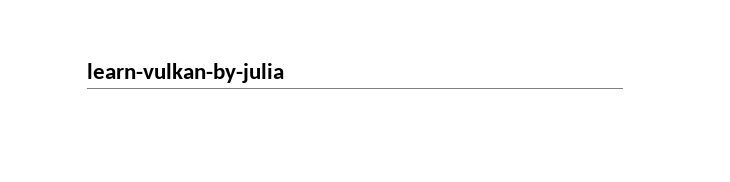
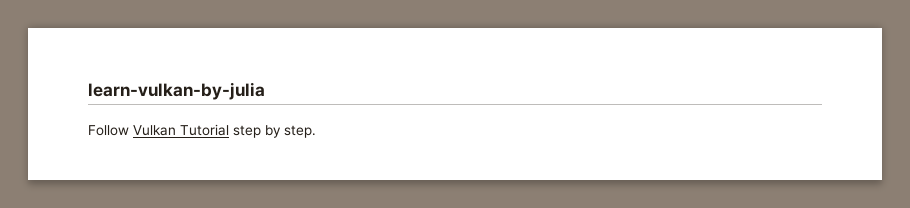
(284, 73) none -> [88,124,316,138] // Follow Vulkan Tutorial step by step.

